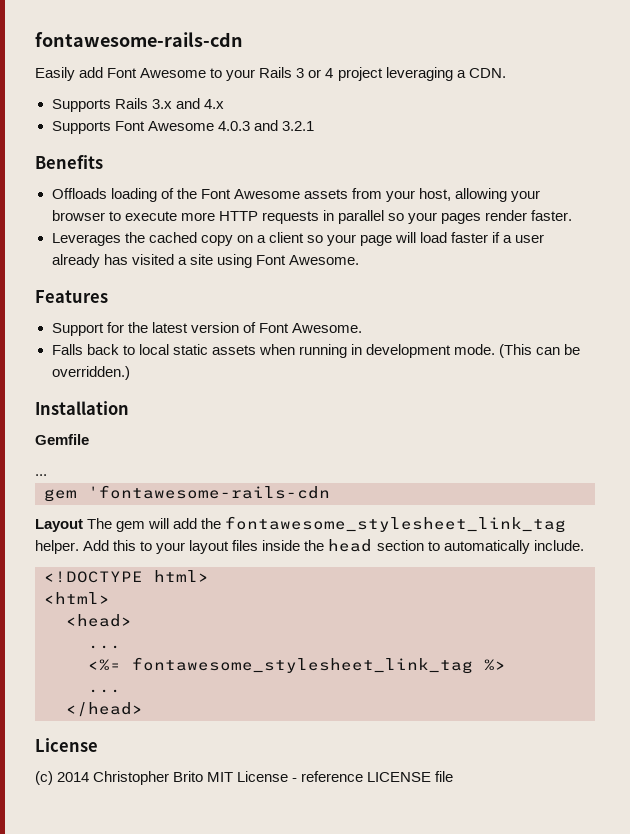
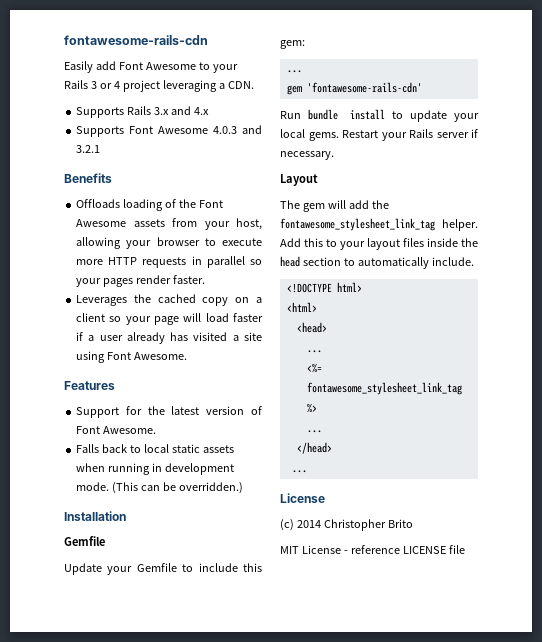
[35,474,47,476] [44,485,330,502] ... // gem 'fontawesome-rails-cdn -> [64,563,262,575] [280,40,305,49] [286,70,302,73] [286,82,422,95] [280,109,479,122] [280,129,478,141] [280,151,334,160] Update your Gemfile to include this gem: // ... // gem 'fontawesome-rails-cdn' // Run bundle install to update your local gems. Restart your Rails server if necessary.
(83, 525) none -> (318, 180) //
(143, 709) none -> [291,470,307,473] // ...
(204, 776) none -> (413, 523) //

